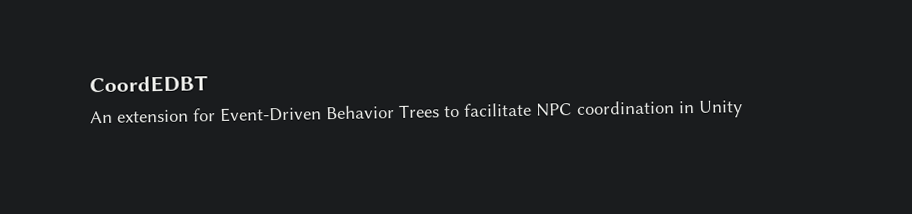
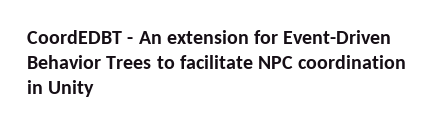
(208, 84) // -> [127,37,134,44] -

